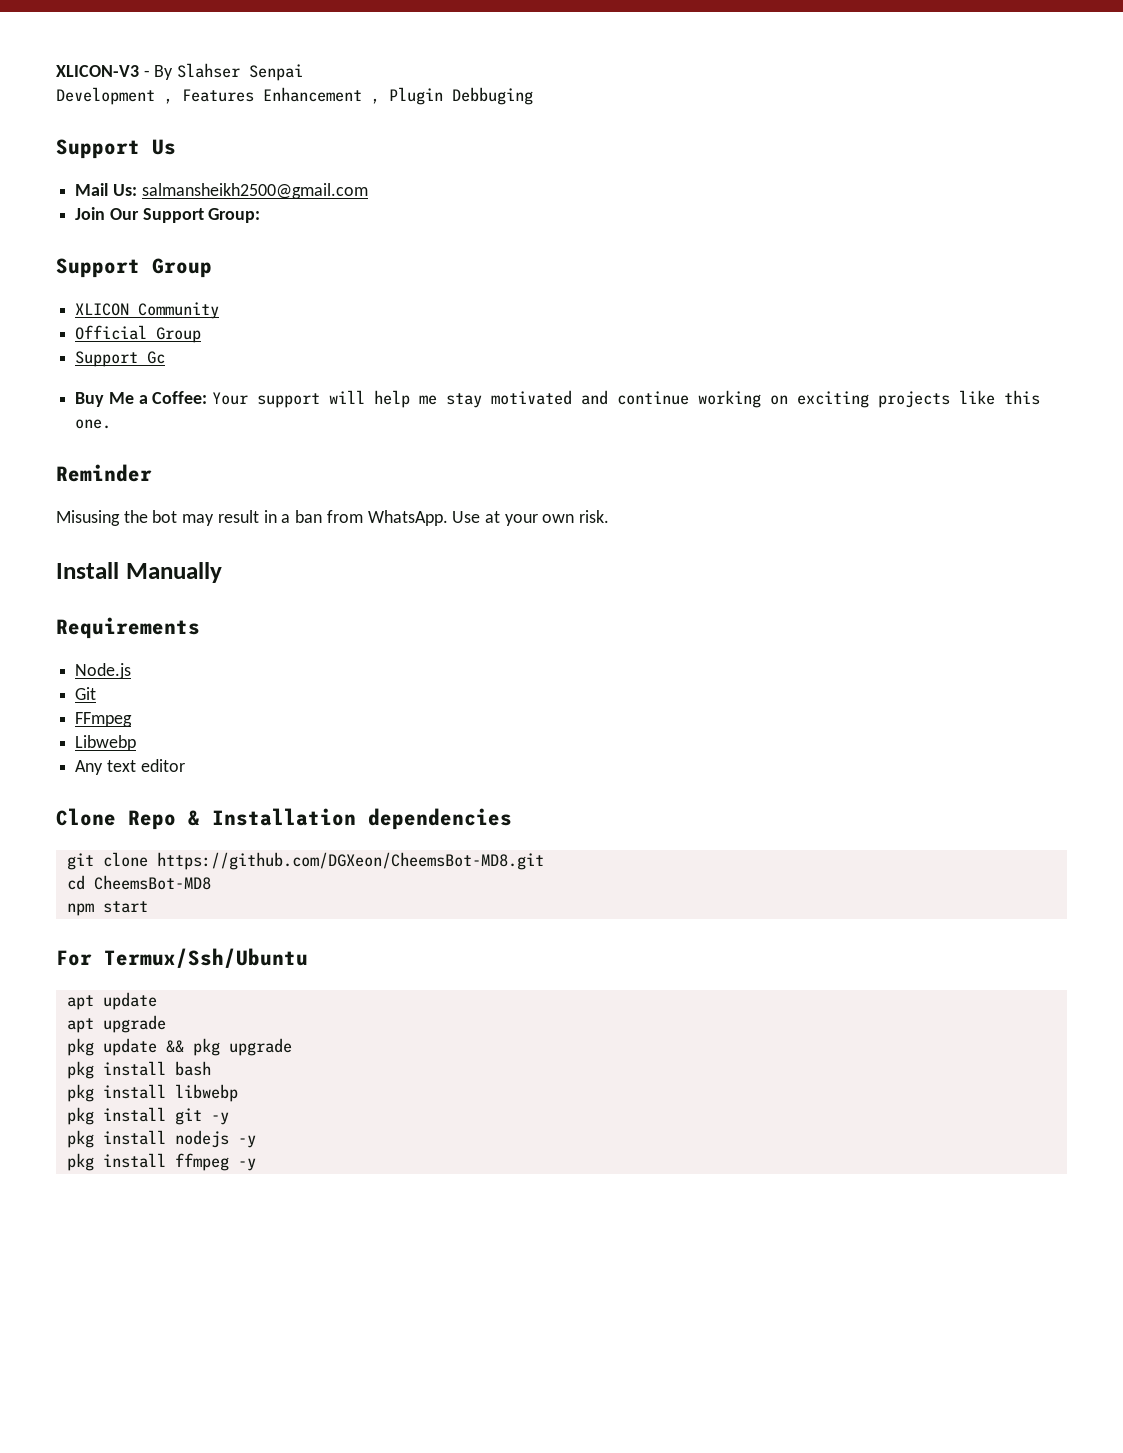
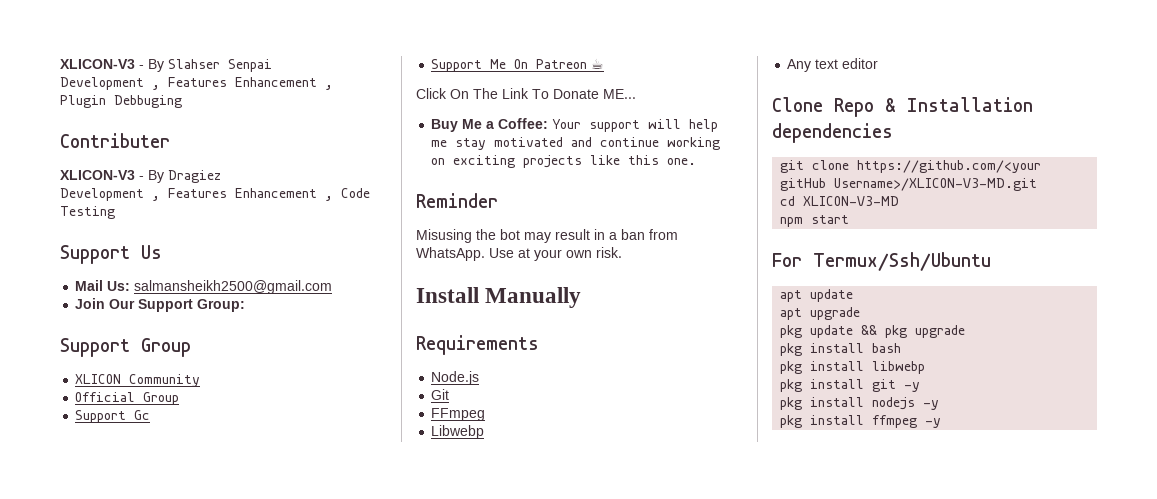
(533, 96) none -> [60,133,170,148] [60,170,221,183] [60,188,370,201] [60,206,115,219] // Contributer // XLICON-V3 - By Dragiez // Development , Features Enhancement , Code Testing
(166, 357) none -> [431,58,605,72] [416,88,636,99] // Support Me On Patreon ☕ // Click On The Link To Donate ME...
[156,852,544,870] https://github.com/DGXeon/CheemsBot-MD8.git -> [857,160,1042,173] [780,178,1038,191] https://github.com/<your gitHub Username>/XLICON-V3-MD.git
[93,875,211,890] CheemsBot-MD8 -> [803,196,900,206] XLICON-V3-MD

